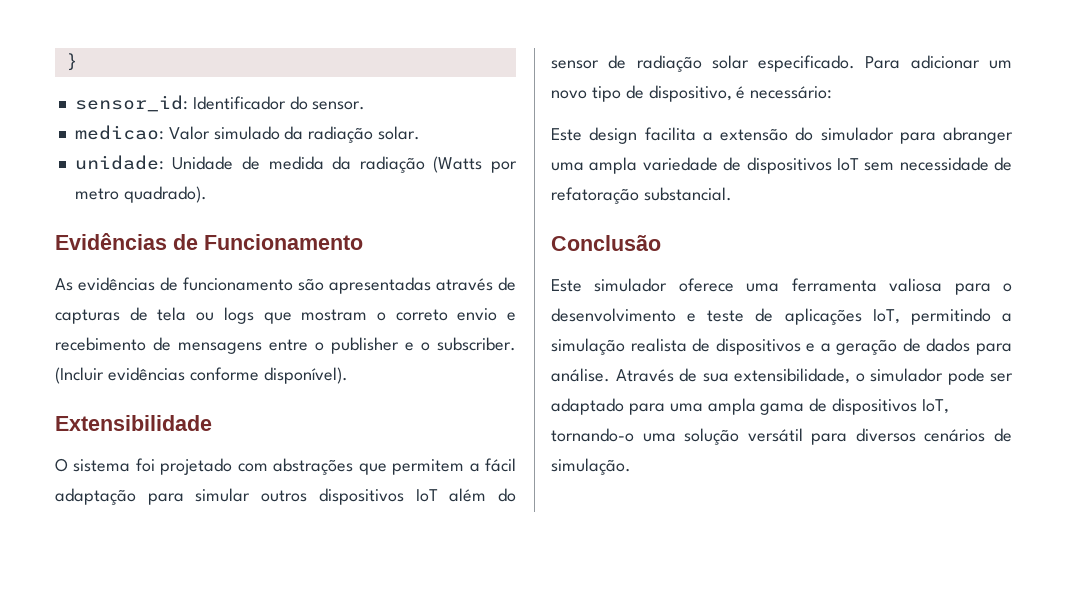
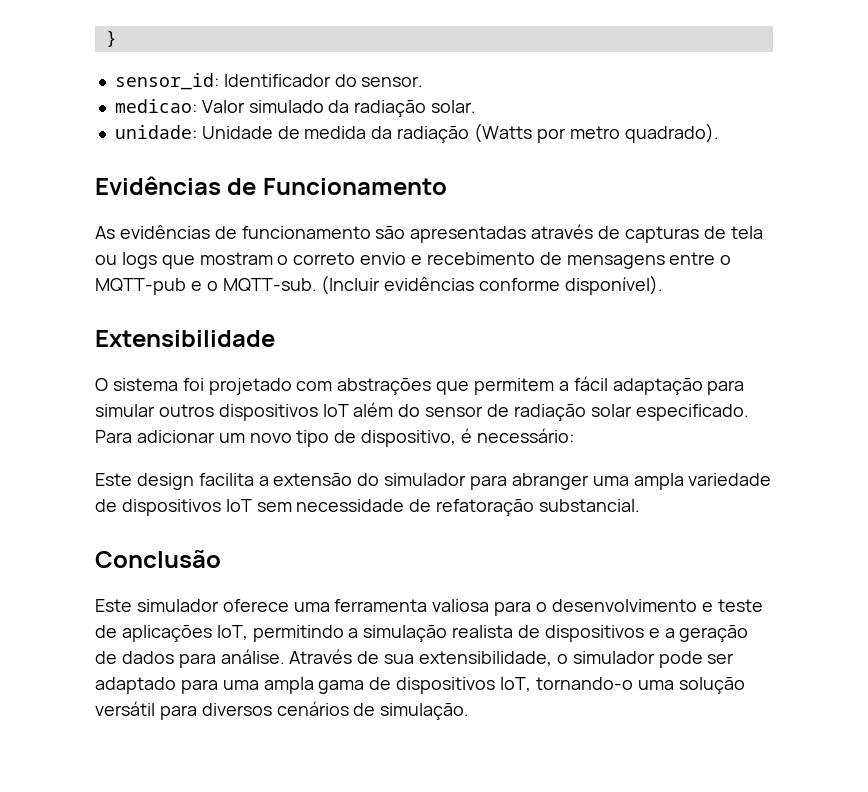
[331,337,399,354] publisher -> [95,278,186,295] MQTT-pub
[437,337,516,351] subscriber. -> [222,278,317,292] MQTT-sub.

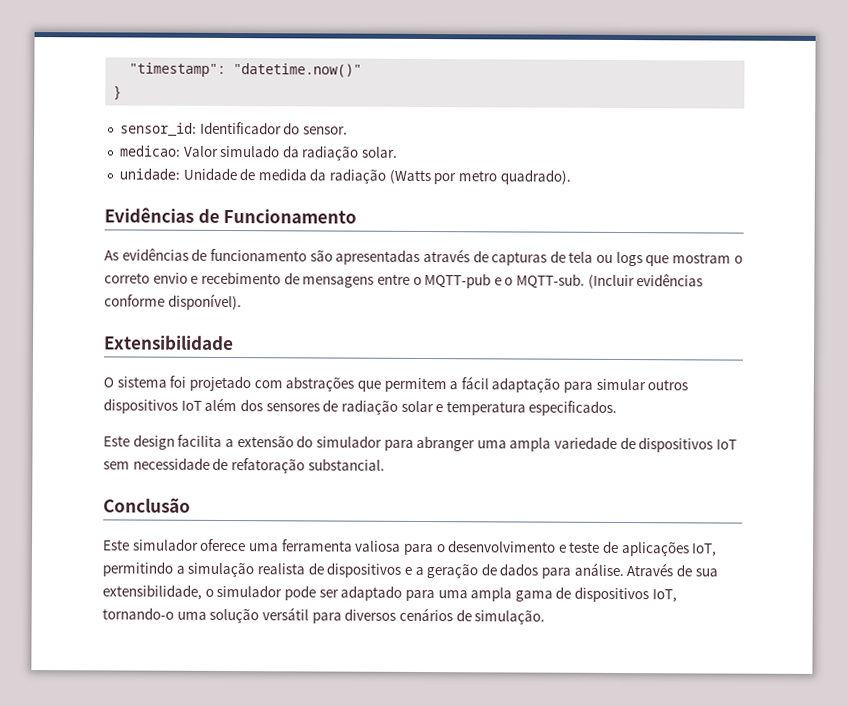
(105, 38) none -> [129,62,363,78] "timestamp": "datetime.now()" //
[398,404,484,417] do sensor -> [239,399,320,412] dos sensores
[635,404,749,421] [95,428,574,447] especificado. Para adicionar um novo tipo de dispositivo, é necessário: -> [435,400,618,416] e temperatura especificados.

